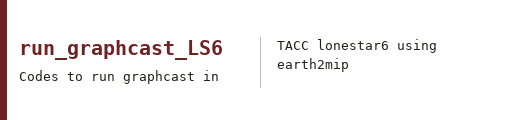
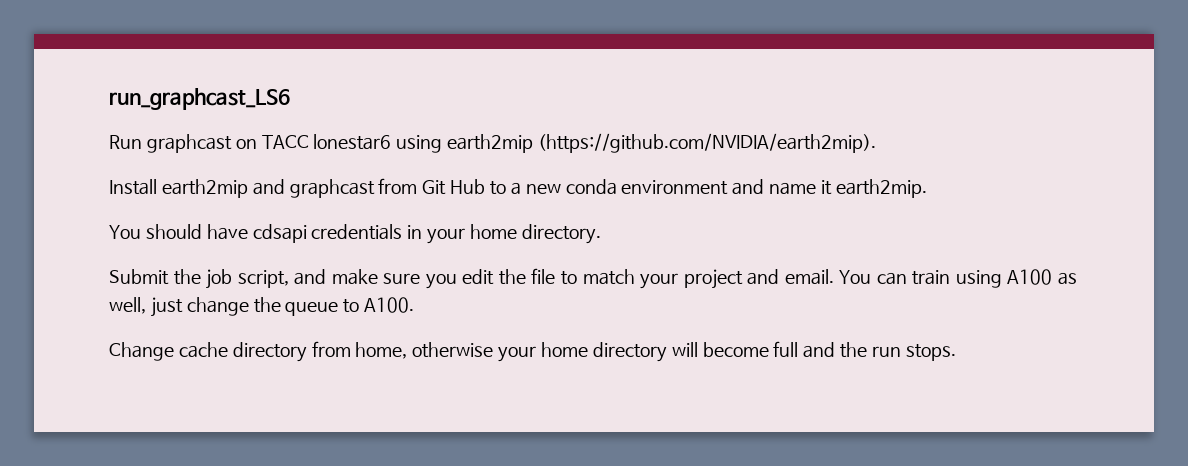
[19,70,219,84] [277,39,437,53] [277,58,349,72] Codes to run graphcast in TACC lonestar6 using earth2mip -> [109,133,876,153] [109,178,927,198] [109,224,601,244] [109,268,1078,289] [109,297,415,317] [109,341,956,362] Run graphcast on TACC lonestar6 using earth2mip (https://github.com/NVIDIA/earth2mip). // Install earth2mip and graphcast from Git Hub to a new conda environment and name it earth2mip. // You should have cdsapi credentials in your home directory. // Submit the job script, and make sure you edit the file to match your project and email. You can train using A100 as well, just change the queue to A100. // Change cache directory from home, otherwise your home directory will become full and the run stops.

